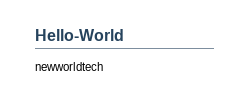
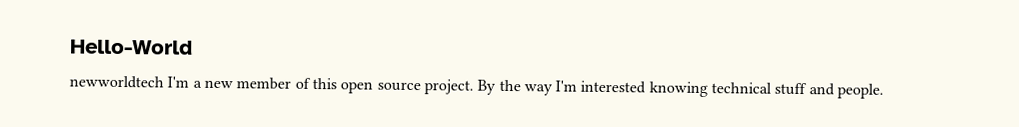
(103, 66) none -> [167,76,885,99] I'm a new member of this open source project. By the way I'm interested knowing technical stuff and people.

